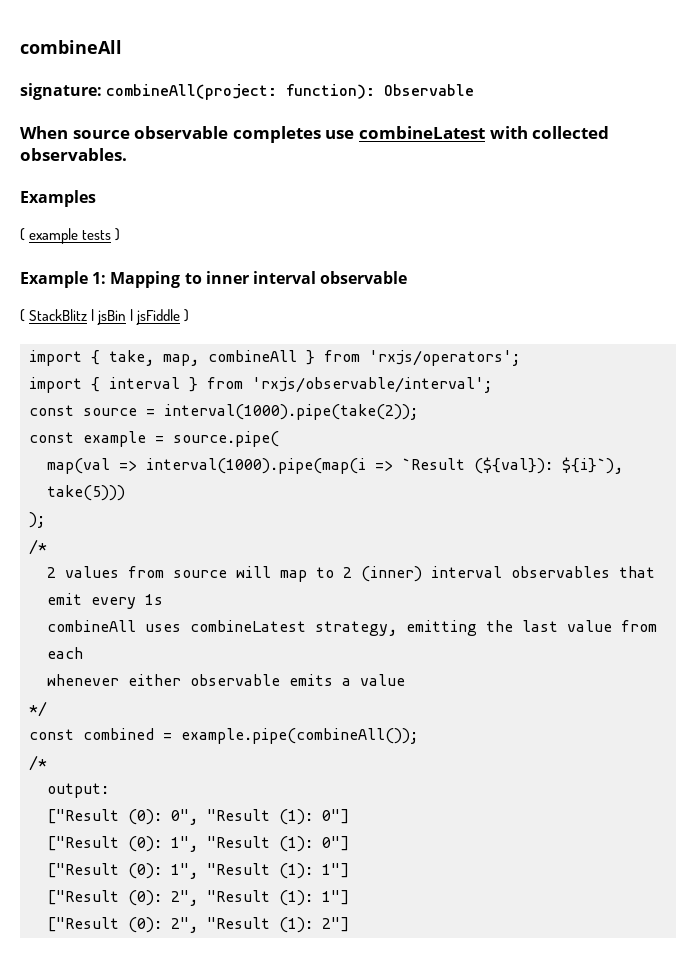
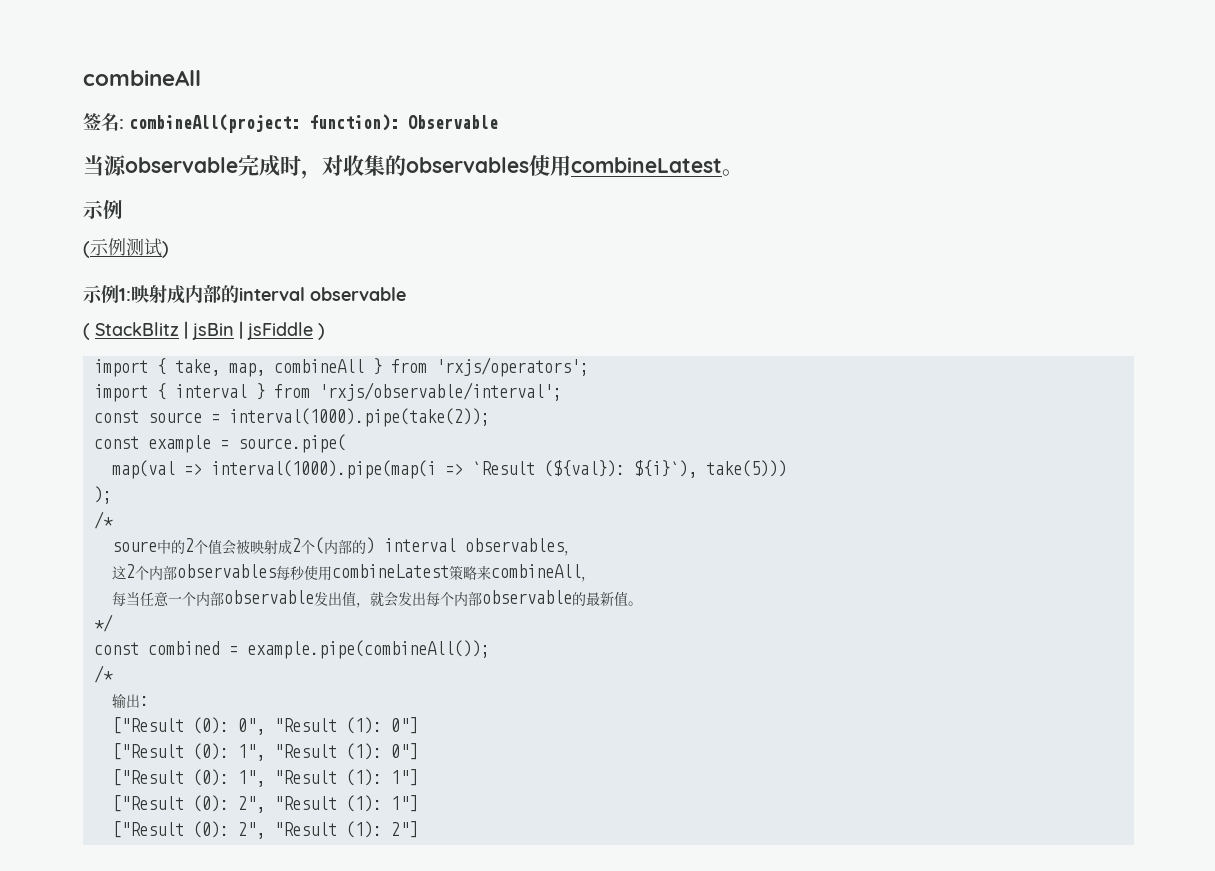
[20,83,102,100] signature: -> [83,113,124,131] 签名:
[20,126,610,143] [20,148,127,161] [20,190,96,207] [20,228,121,244] [20,271,249,288] When source observable completes use combineLatest with collected observables. // Examples // ( example tests ) // Example 1: Mapping to inner -> [83,155,743,179] [83,200,123,219] [83,238,169,258] [83,284,239,304] 当源observable完成时，对收集的observables使用combineLatest。 // 示例 // (示例测试) // 示例1:映射成内部的
[47,566,655,582] [47,593,163,609] [47,620,657,636] [47,647,83,659] [47,674,405,686] 2 values from source will map to 2 (inner) interval observables that emit every 1s // combineAll uses combineLatest strategy, emitting the last value from each // whenever either observable emits a value -> [111,537,578,556] [111,564,595,582] [111,590,642,608] soure中的2个值会被映射成2个(内部的) interval observables， // 这2个内部observables每秒使用combineLatest策略来combineAll， // 每当任意一个内部observable发出值，就会发出每个内部observable的最新值。
[47,783,109,798] output: -> [111,694,149,708] 输出:

